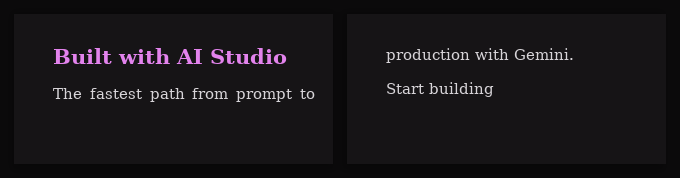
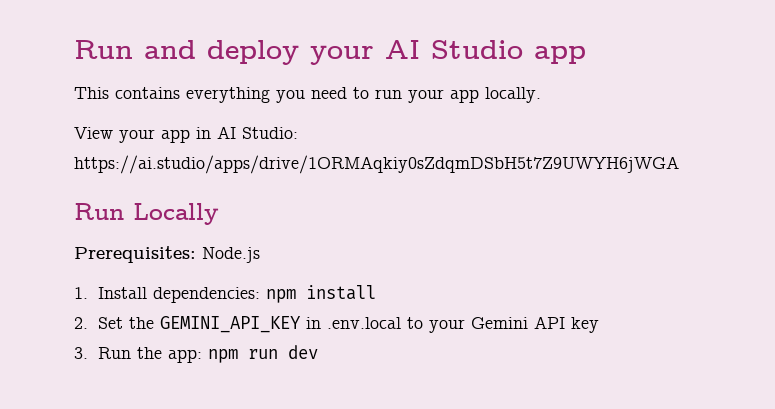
[53,48,287,64] [53,88,315,102] [386,48,574,63] [386,82,494,97] Built with AI Studio // The fastest path from prompt to production with Gemini. // Start building -> [74,40,586,65] [74,87,541,103] [74,126,298,143] [74,155,679,174] [74,203,219,225] [74,246,260,263] [74,285,377,303] [74,316,600,333] [74,345,319,363] Run and deploy your AI Studio app // This contains everything you need to run your app locally. // View your app in AI Studio: https://ai.studio/apps/drive/1ORMAqkiy0sZdqmDSbH5t7Z9UWYH6jWGA // Run Locally // Prerequisites: Node.js // 1. Install dependencies: npm install // 2. Set the GEMINI_API_KEY in .env.local to your Gemini API key // 3. Run the app: npm run dev

